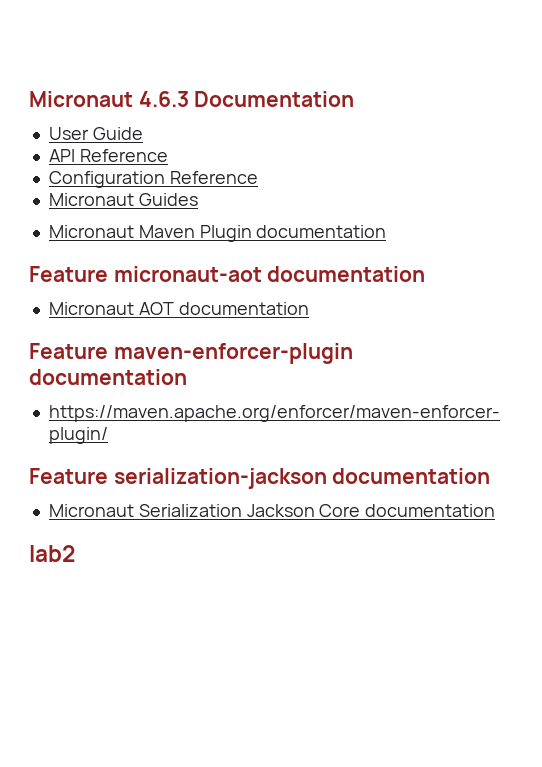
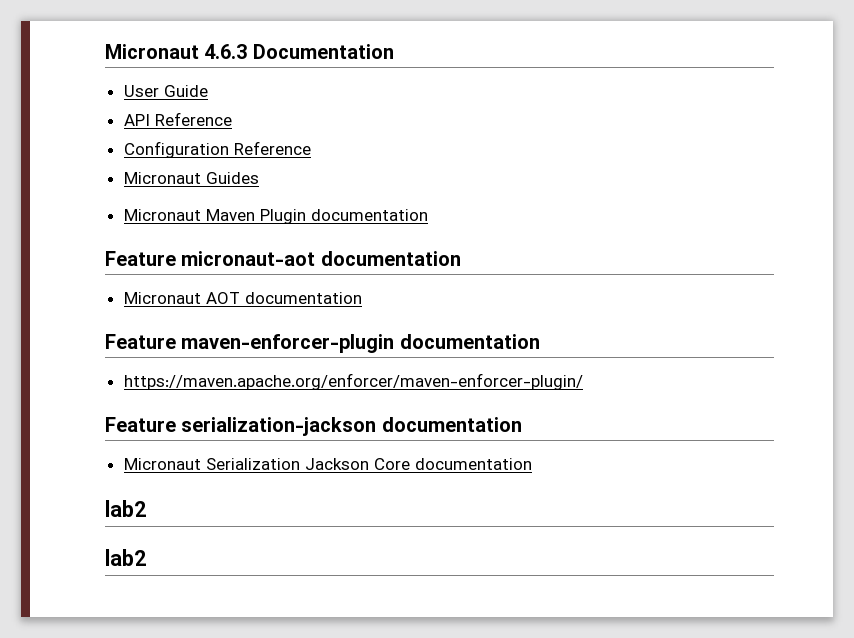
(75, 553) none -> [105,549,146,566] // lab2

